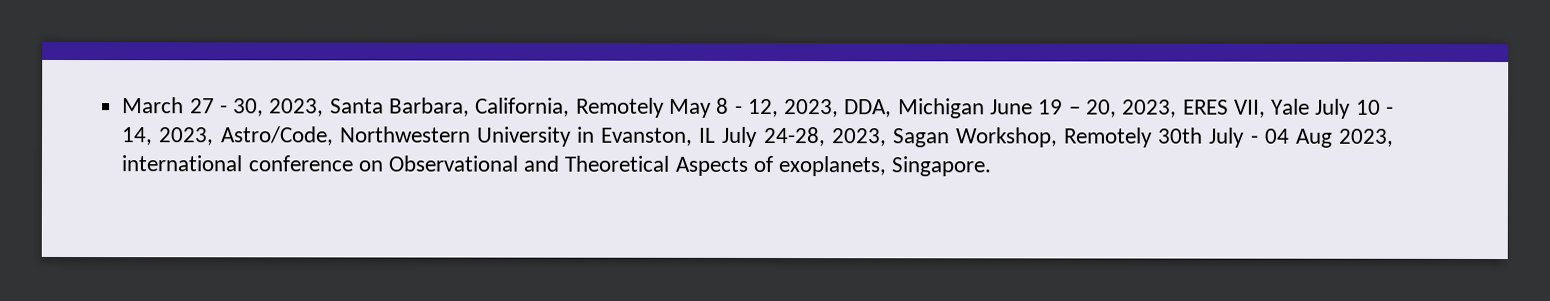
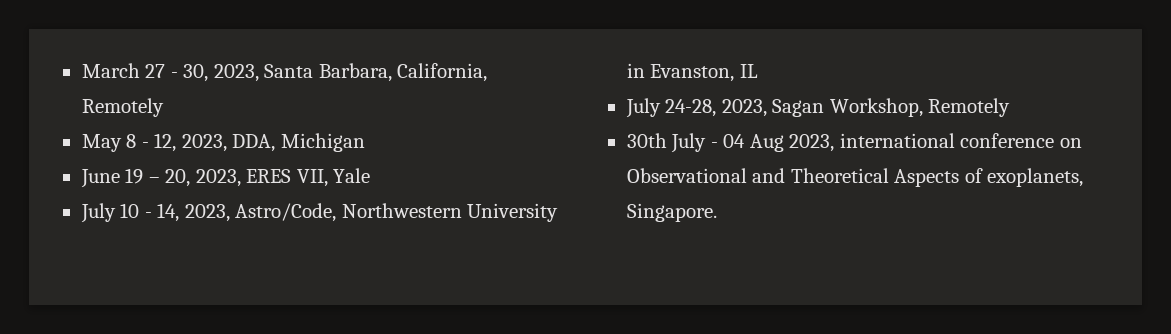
(665, 107) none -> (164, 107) //
(985, 108) none -> (365, 142) //
(1311, 106) none -> (371, 175) //
(717, 135) none -> (758, 71) //
(1154, 137) none -> (1011, 107) //

